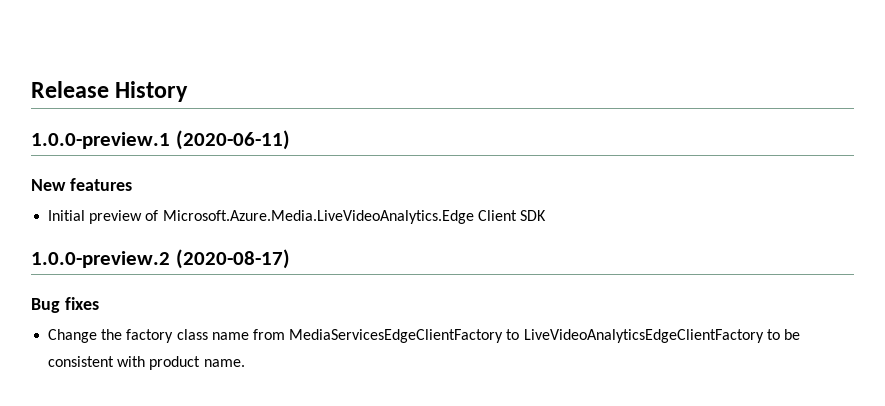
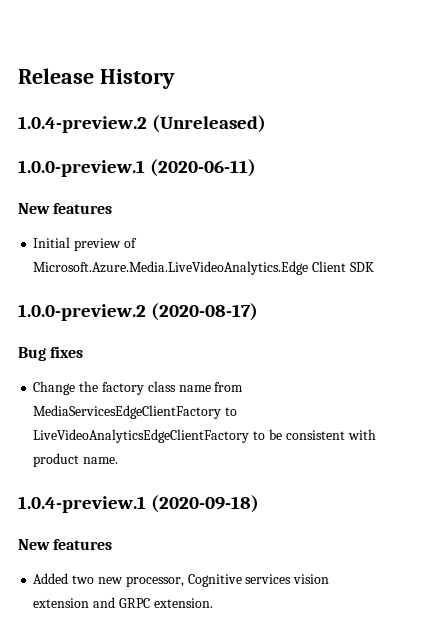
(189, 91) none -> [18,115,267,133] // 1.0.4-preview.2 (Unreleased)
(245, 363) none -> [18,495,260,513] [18,539,113,550] [33,573,330,587] [33,597,213,608] // 1.0.4-preview.1 (2020-09-18) // New features // Added two new processor, Cognitive services vision extension and GRPC extension.

